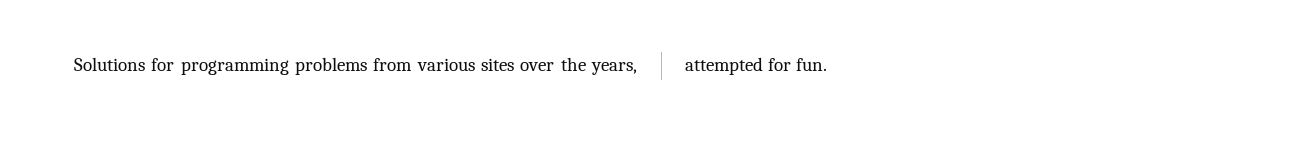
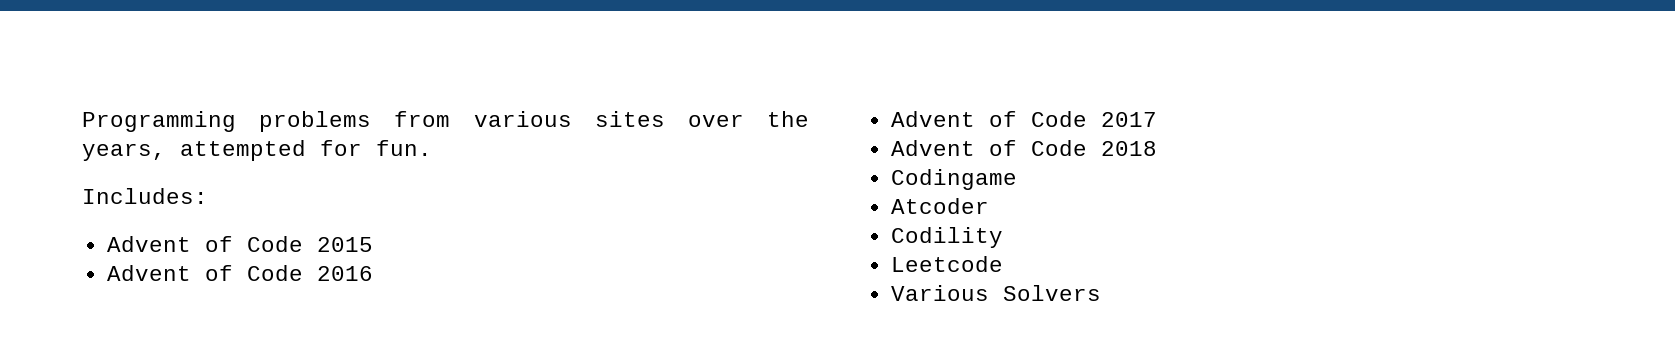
[74,57,289,75] Solutions for programming -> [82,111,236,132] Programming
(828, 64) none -> [82,188,208,204] [106,236,373,252] [106,265,373,281] [890,111,1157,127] [890,140,1157,156] [890,169,1017,190] [890,198,989,214] [890,227,1003,248] [890,256,1003,272] [890,285,1101,301] // Includes: // Advent of Code 2015 // Advent of Code 2016 // Advent of Code 2017 // Advent of Code 2018 // Codingame // Atcoder // Codility // Leetcode // Various Solvers

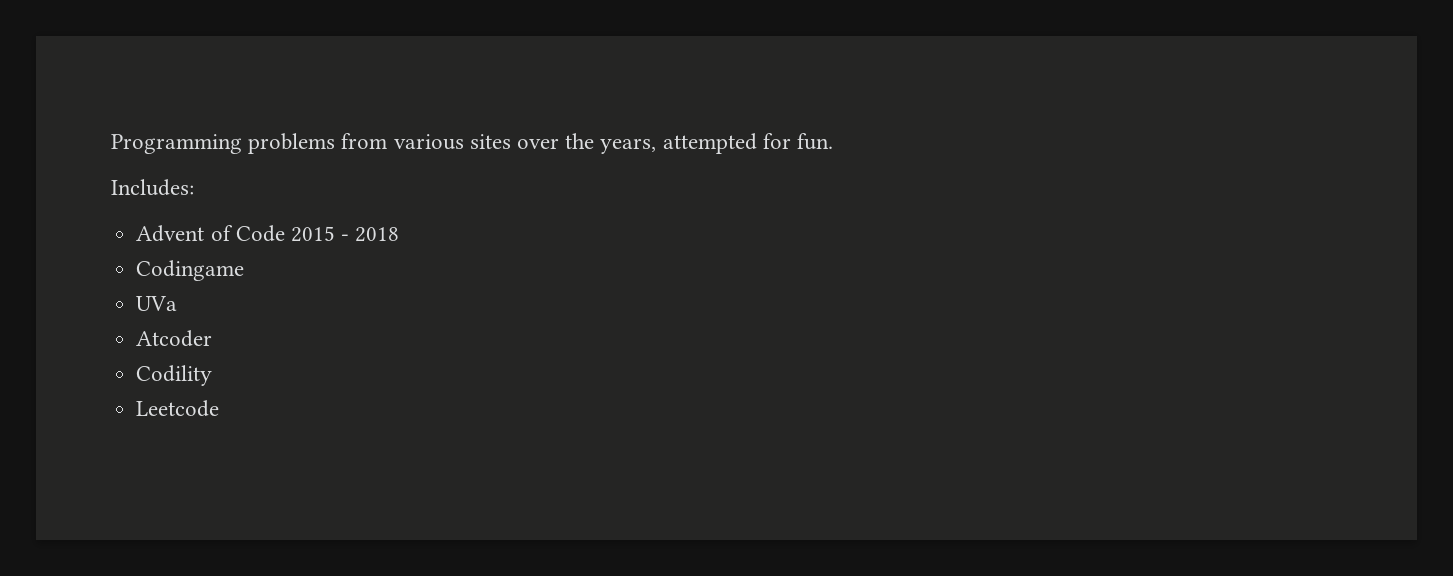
[106,265,373,281] [890,111,1157,127] [890,140,1087,156] // Advent of Code 2016 // Advent of Code 2017 // Advent of Code -> [341,234,350,241] -
(1017, 179) none -> [136,296,178,311] // UVa
[890,285,1101,301] // Various Solvers -> (220, 408) none

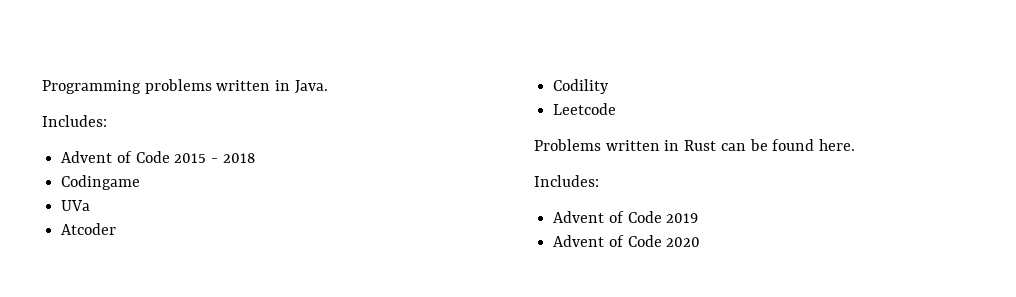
[341,133,834,154] from various sites over the years, attempted for fun. -> [216,80,328,94] written in Java.
(220, 408) none -> [534,139,856,151] [534,175,599,187] [553,211,699,223] [553,235,701,247] // Problems written in Rust can be found here. // Includes: // Advent of Code 2019 // Advent of Code 2020

